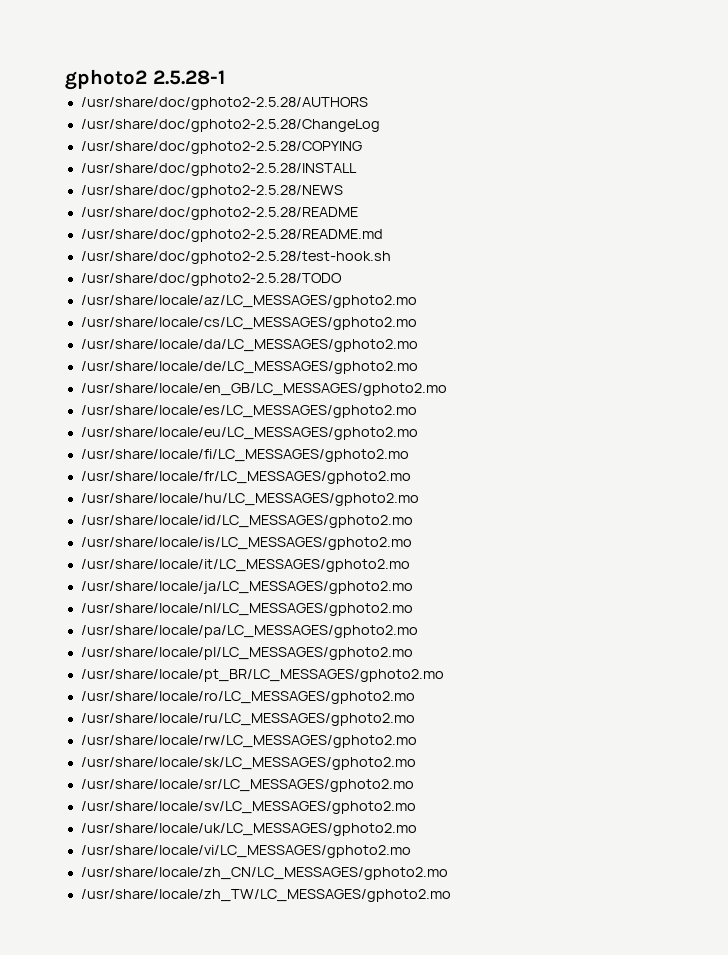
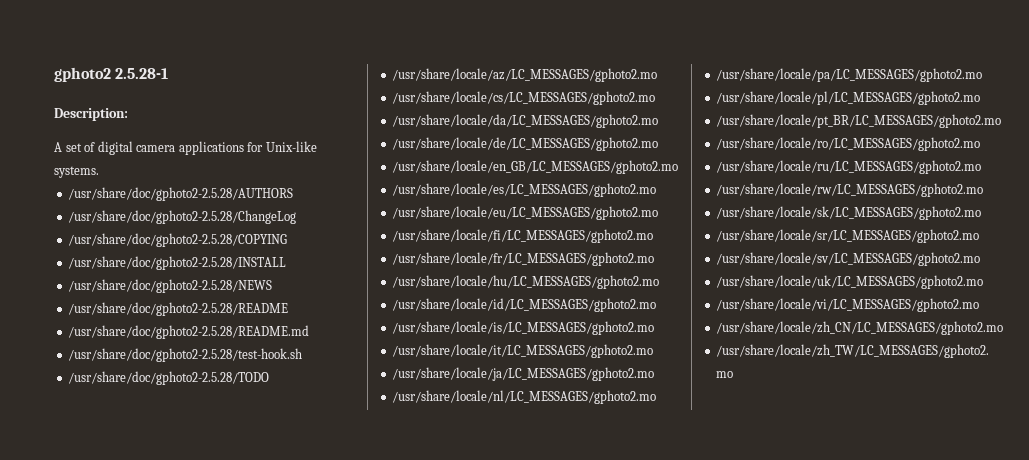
(225, 77) none -> [54,108,128,121] [54,141,317,155] [54,166,99,178] // Description: // A set of digital camera applications for Unix-like systems.

